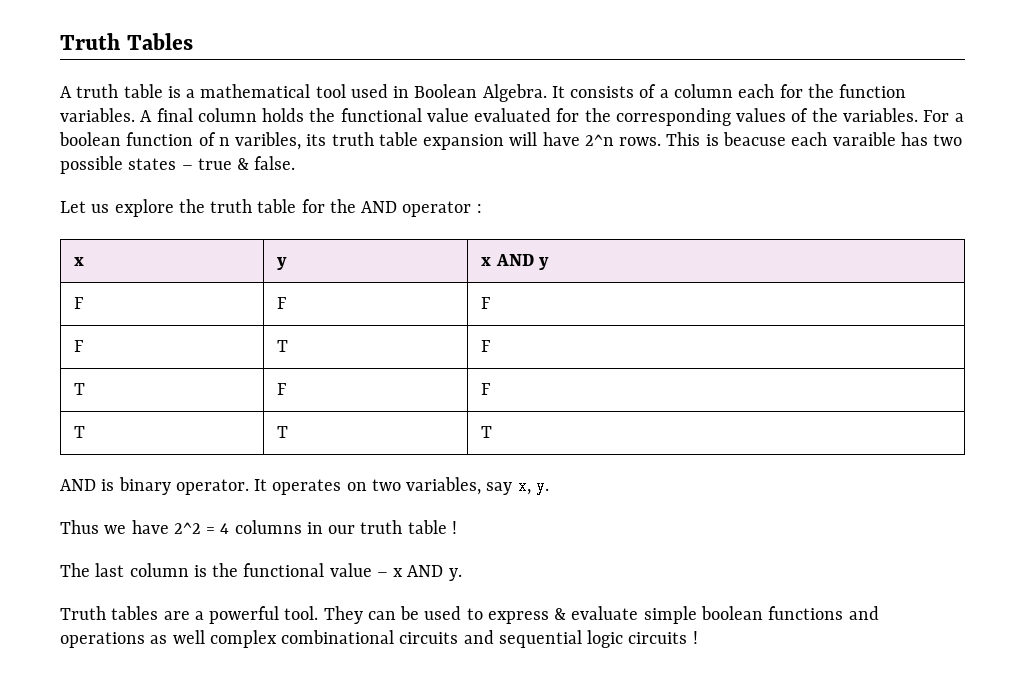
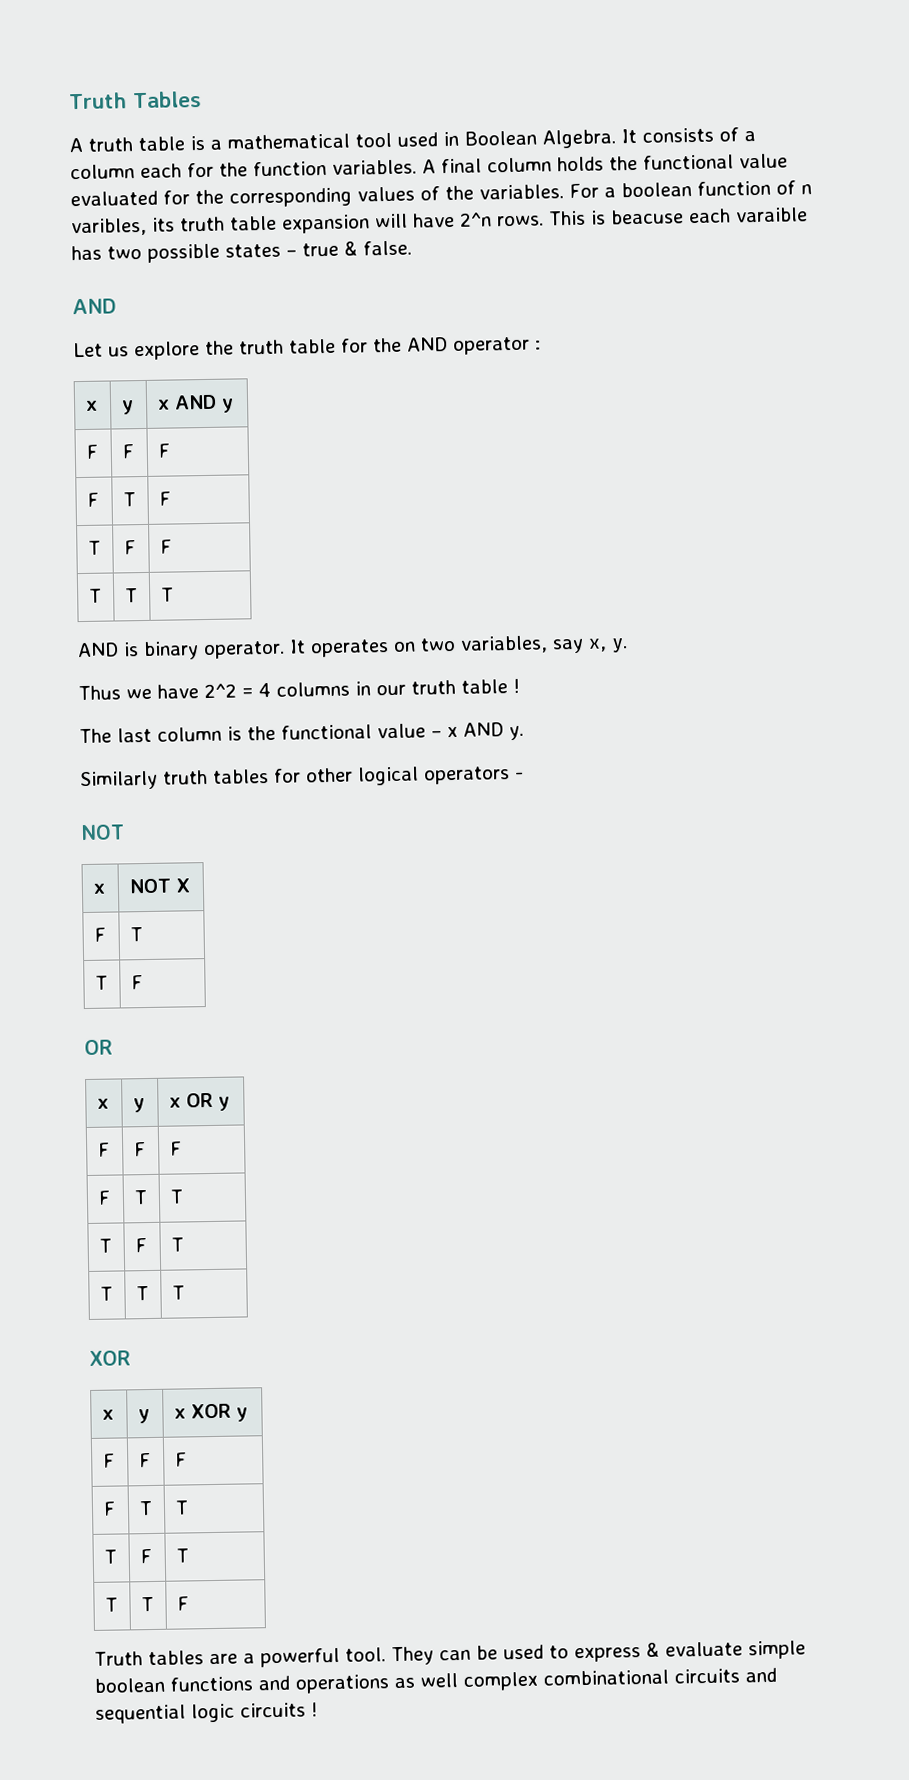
(296, 163) none -> [72,298,117,315] // AND
(462, 574) none -> [80,766,524,791] [80,824,125,841] [92,883,106,894] [128,878,191,894] [93,927,106,942] [129,927,143,942] [94,975,108,990] [130,975,143,990] [84,1039,113,1056] [96,1098,109,1109] [132,1098,145,1113] [168,1092,230,1111] [97,1142,110,1157] [133,1142,146,1157] [169,1141,182,1156] [97,1190,111,1205] [133,1190,148,1205] [169,1189,184,1204] [98,1238,112,1253] [134,1238,147,1253] [170,1237,184,1252] [99,1286,113,1301] [135,1286,149,1301] [171,1285,185,1300] [89,1350,131,1366] [101,1409,114,1420] [137,1409,150,1424] [173,1403,248,1422] [102,1453,115,1468] [138,1453,151,1468] [174,1452,187,1467] [102,1501,116,1516] [138,1500,153,1516] [174,1500,189,1515] [103,1549,117,1564] [139,1549,152,1564] [175,1548,189,1563] [104,1597,118,1612] [140,1596,154,1612] [176,1596,189,1611] // Similarly truth tables for other logical operators - // NOT // x | NOT X // F | T // T | F // OR // x | y | x OR y // F | F | F // F | T | T // T | F | T // T | T | T // XOR // x | y | x XOR y // F | F | F // F | T | T // T | F | T // T | T | F

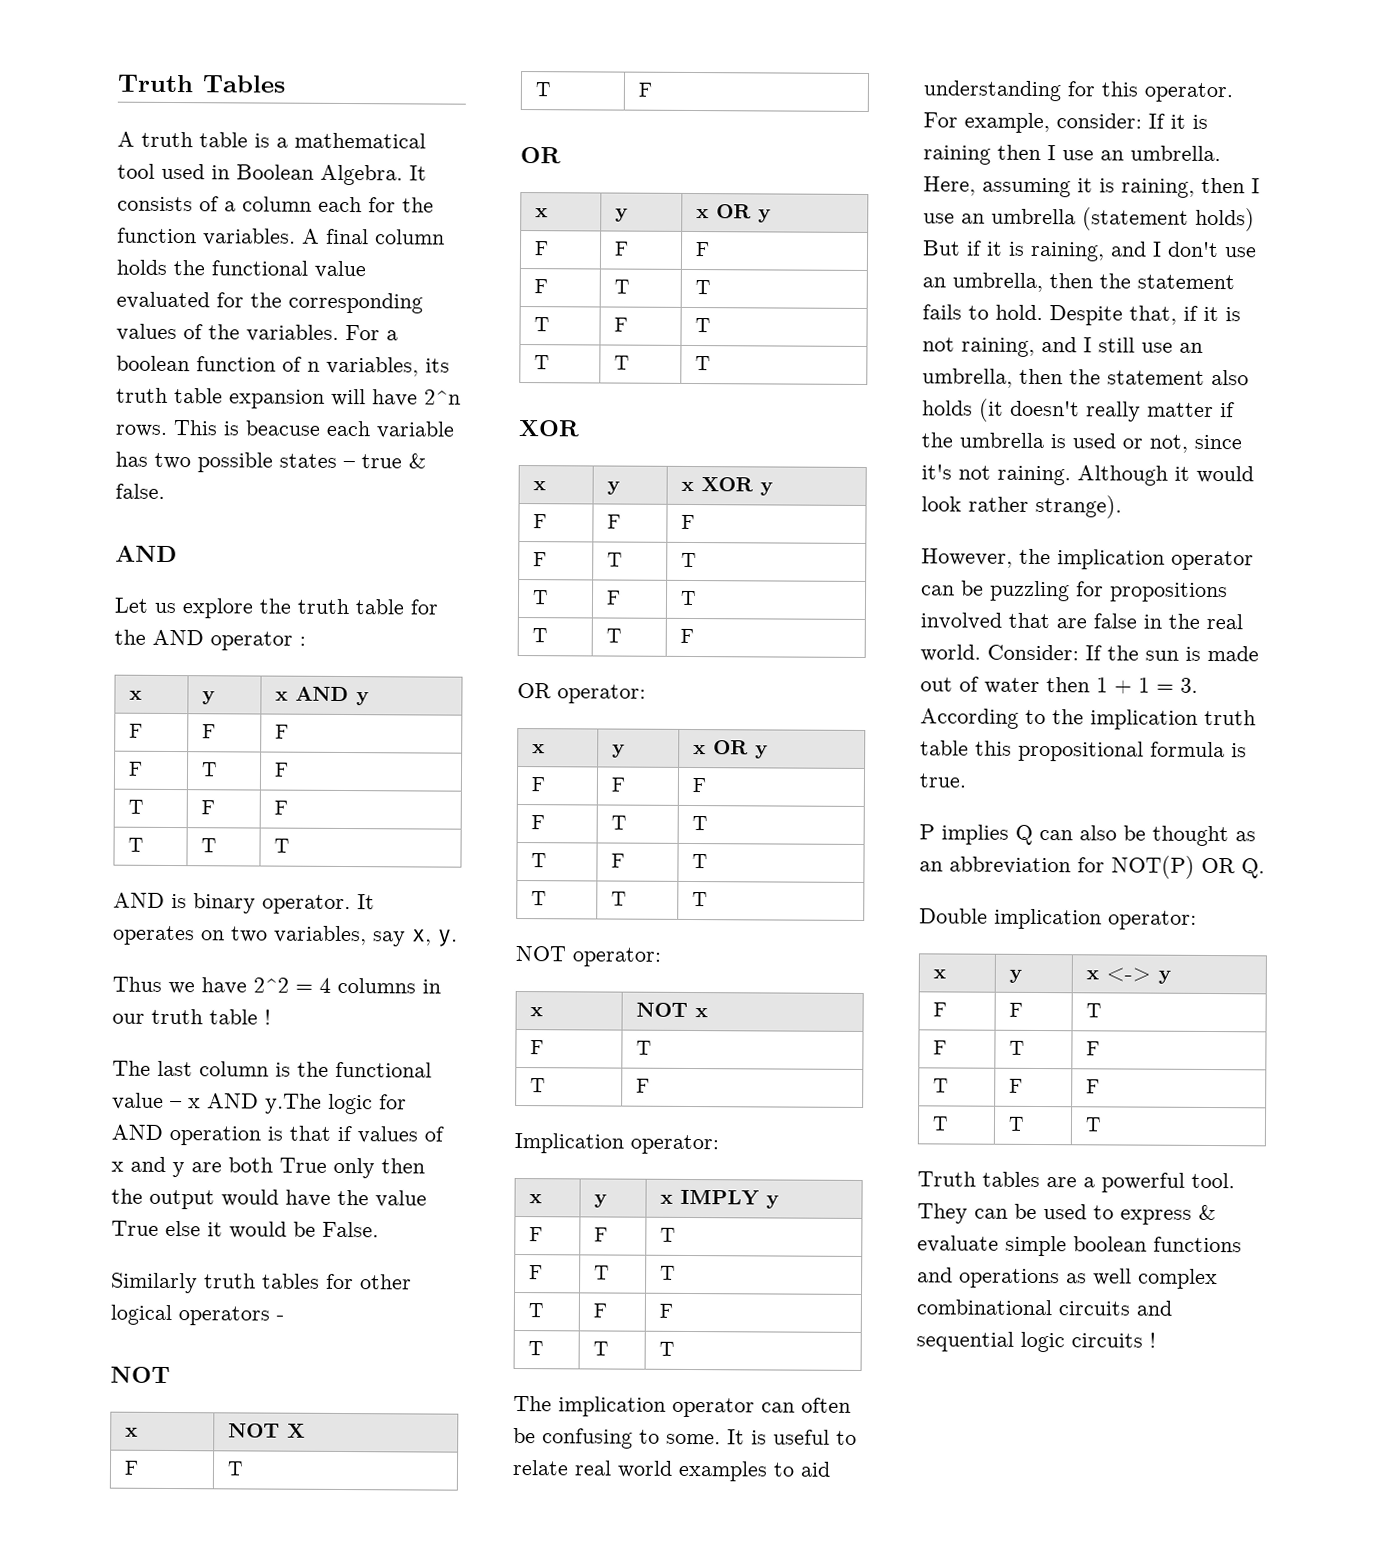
[71,217,147,237] varibles, -> [326,356,419,377] variables,
[735,207,808,223] varaible -> [376,421,455,439] variable
[509,725,524,741] y. -> [265,1093,407,1115] [111,1124,444,1146] [111,1156,425,1179] [111,1188,427,1210] [111,1220,379,1239] y.The logic for AND operation is that if values of x and y are both True only then the output would have the value True else it would be False.
(189, 1603) none -> [517,682,646,704] [531,744,545,754] [611,744,625,758] [692,740,768,759] [530,777,545,792] [610,777,625,792] [691,778,706,793] [530,815,545,830] [610,815,626,830] [691,816,707,831] [530,853,546,868] [610,853,625,868] [691,854,707,869] [530,891,546,906] [610,891,626,906] [691,892,707,907] [515,945,661,967] [529,1007,543,1017] [635,1002,708,1018] [529,1040,544,1055] [635,1040,651,1055] [529,1078,545,1093] [635,1078,650,1093] [514,1132,719,1155] [528,1194,542,1204] [593,1194,607,1208] [659,1188,779,1209] [528,1227,543,1242] [593,1227,608,1242] [659,1227,675,1242] [528,1265,543,1280] [593,1265,609,1280] [659,1265,675,1280] [527,1303,543,1318] [592,1303,607,1318] [658,1303,673,1318] [527,1341,543,1356] [592,1341,608,1356] [658,1341,674,1356] [513,1395,851,1418] [513,1427,857,1449] [512,1459,831,1482] [923,80,1233,103] [923,112,1208,134] [923,144,1221,165] [923,176,1260,198] [923,207,1255,232] [922,240,1257,262] [922,272,1235,293] [922,304,1241,326] [922,337,1203,357] [922,368,1249,388] [922,398,1235,422] [921,432,1242,453] [921,464,1254,486] [921,494,1122,519] [921,548,1254,571] [921,580,1228,603] [920,612,1243,630] [920,644,1259,662] [920,676,1198,695] [920,708,1256,730] [920,740,1247,762] [919,773,967,788] [919,824,1256,847] [919,855,1265,879] [919,908,1197,930] [932,969,946,979] [1008,969,1022,983] [1085,967,1171,984] [932,1002,947,1017] [1008,1002,1023,1017] [1085,1003,1101,1018] [932,1040,947,1055] [1008,1040,1024,1055] [1085,1041,1100,1056] [932,1078,948,1093] [1008,1078,1023,1093] [1085,1079,1100,1094] [931,1116,948,1131] [1007,1116,1024,1131] [1084,1117,1101,1132] // OR operator: // x | y | x OR y // F | F | F // F | T | T // T | F | T // T | T | T // NOT operator: // x | NOT x // F | T // T | F // Implication operator: // x | y | x IMPLY y // F | F | T // F | T | T // T | F | F // T | T | T // The implication operator can often be confusing to some. It is useful to relate real world examples to aid understanding for this operator. For example, consider: If it is raining then I use an umbrella. Here, assuming it is raining, then I use an umbrella (statement holds) But if it is raining, and I don't use an umbrella, then the statement fails to hold. Despite that, if it is not raining, and I still use an umbrella, then the statement also holds (it doesn't really matter if the umbrella is used or not, since it's not raining. Although it would look rather strange). // However, the implication operator can be puzzling for propositions involved that are false in the real world. Consider: If the sun is made out of water then 1 + 1 = 3. According to the implication truth table this propositional formula is true. // P implies Q can also be thought as an abbreviation for NOT(P) OR Q. // Double implication operator: // x | y | x <-> y // F | F | T // F | T | F // T | F | F // T | T | T

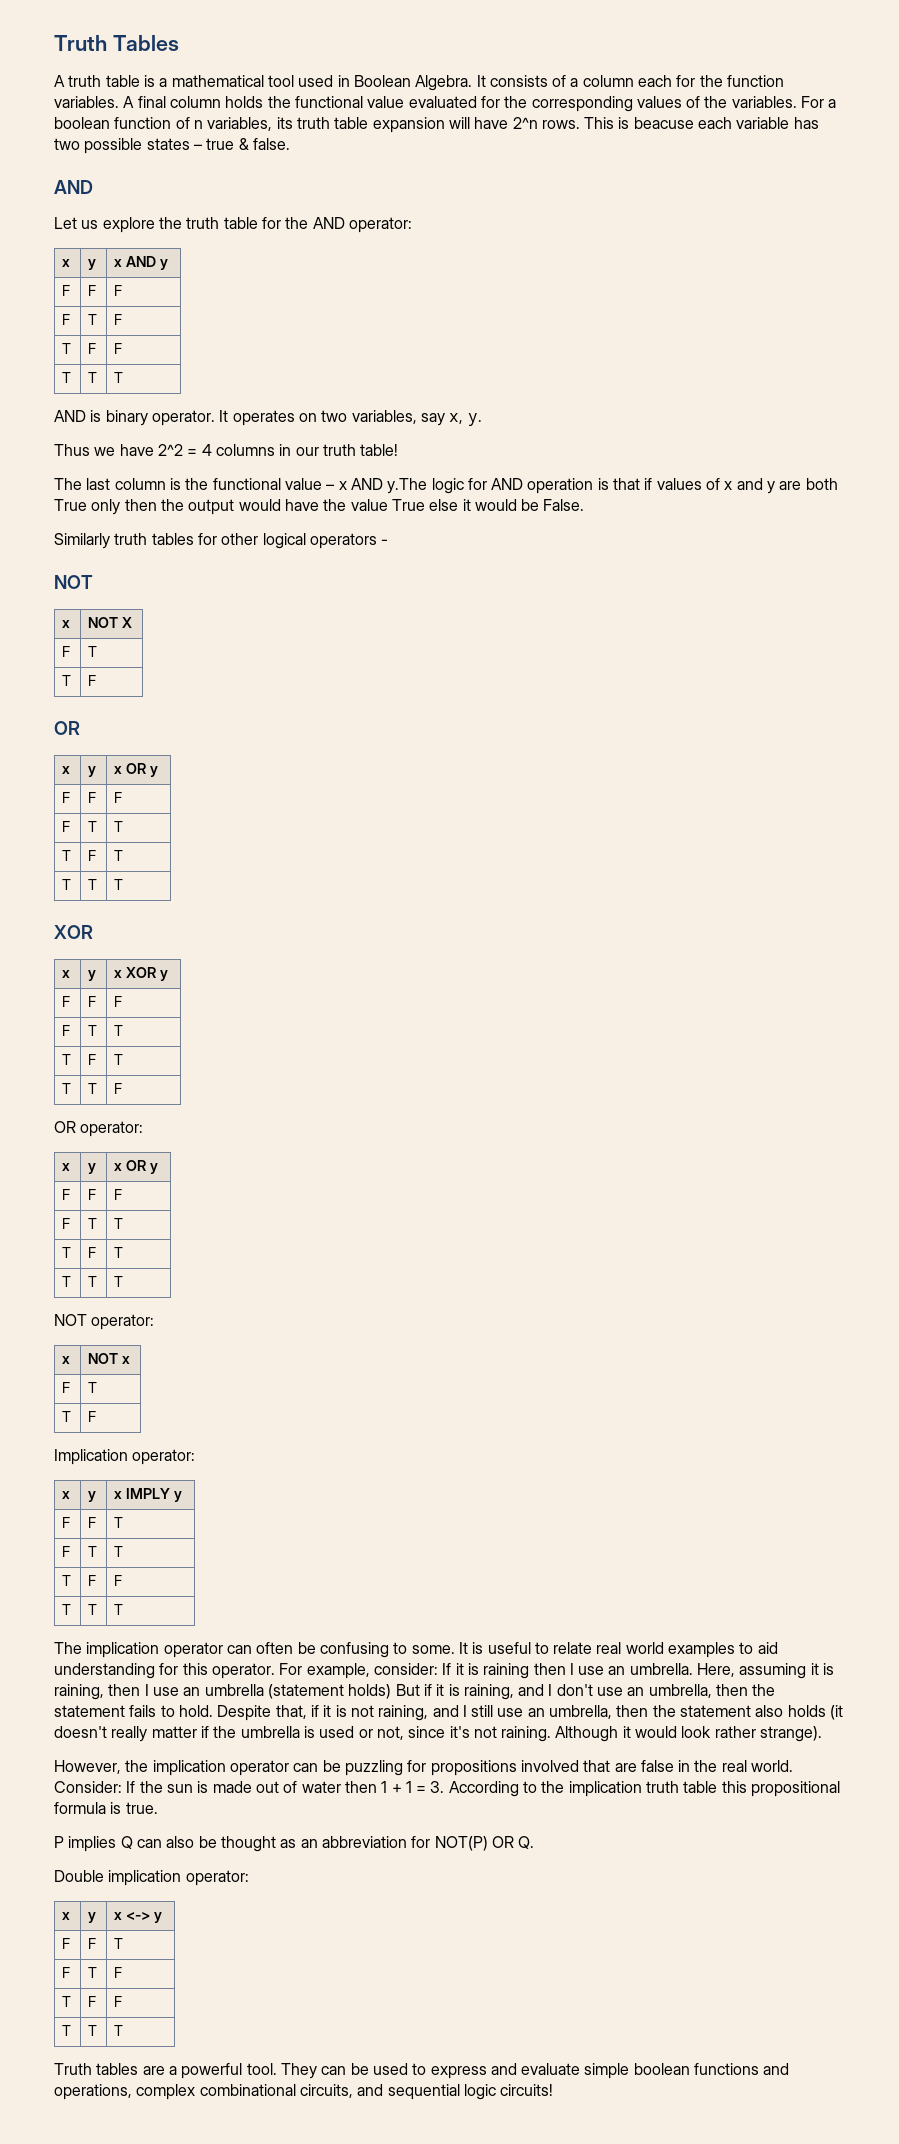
[210,631,306,651] operator : -> [348,217,412,233] operator:
[209,1009,271,1025] table ! -> [360,444,399,456] table!
[1198,1204,1216,1221] & -> [490,2063,517,2075] and
[959,1268,1132,1289] operations as well -> [54,2084,132,2100] operations,
[1058,1301,1130,1316] circuits -> [299,2084,353,2098] circuits,
[1071,1332,1156,1348] circuits ! -> [500,2084,554,2096] circuits!

